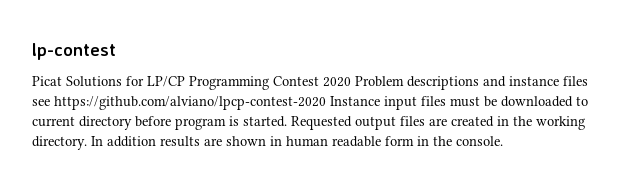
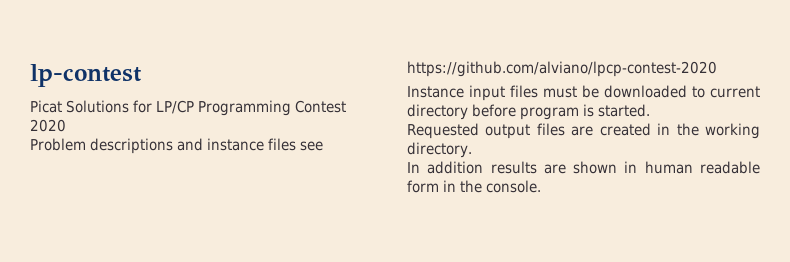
(351, 82) none -> (66, 125) //
(326, 103) none -> (717, 69) //
(287, 121) none -> (651, 110) //
(87, 143) none -> (472, 150) //

